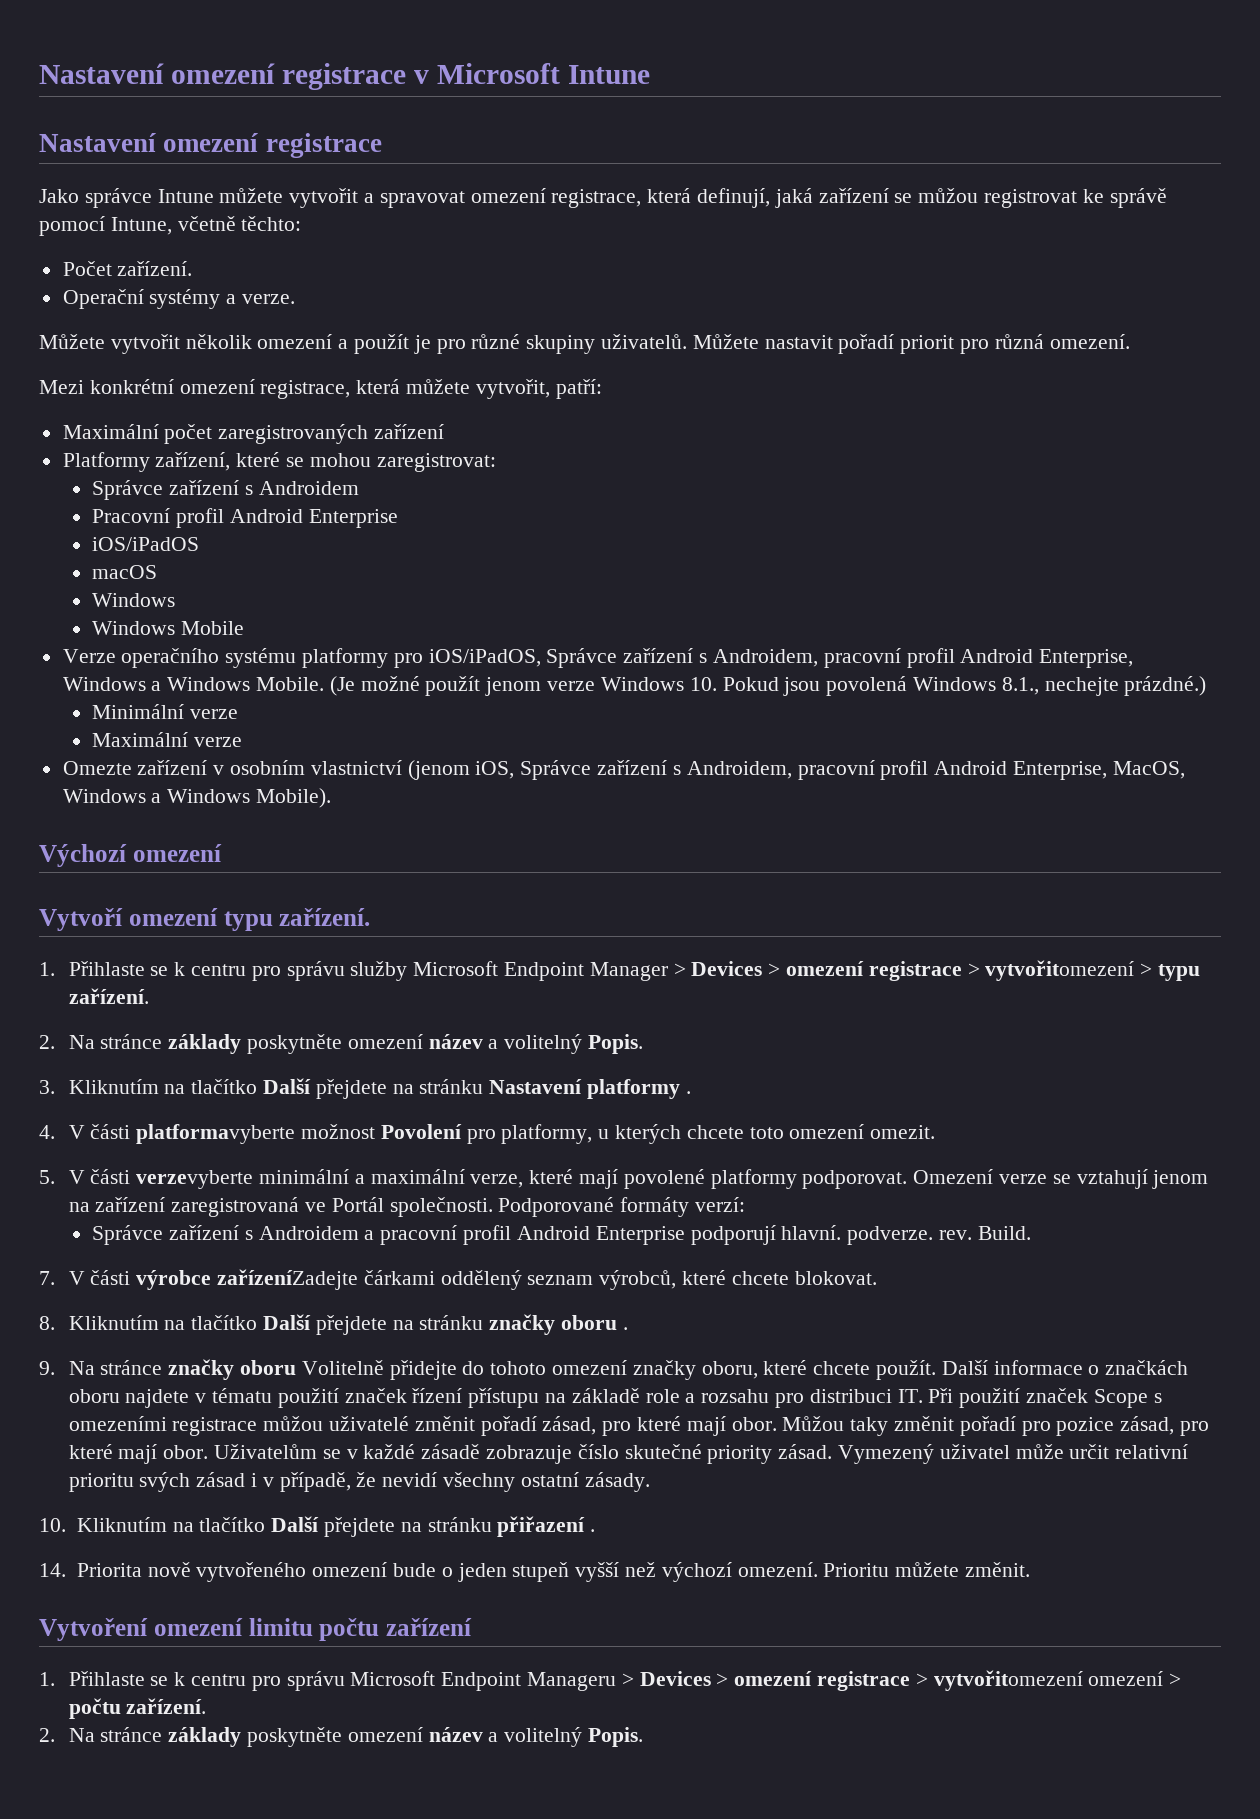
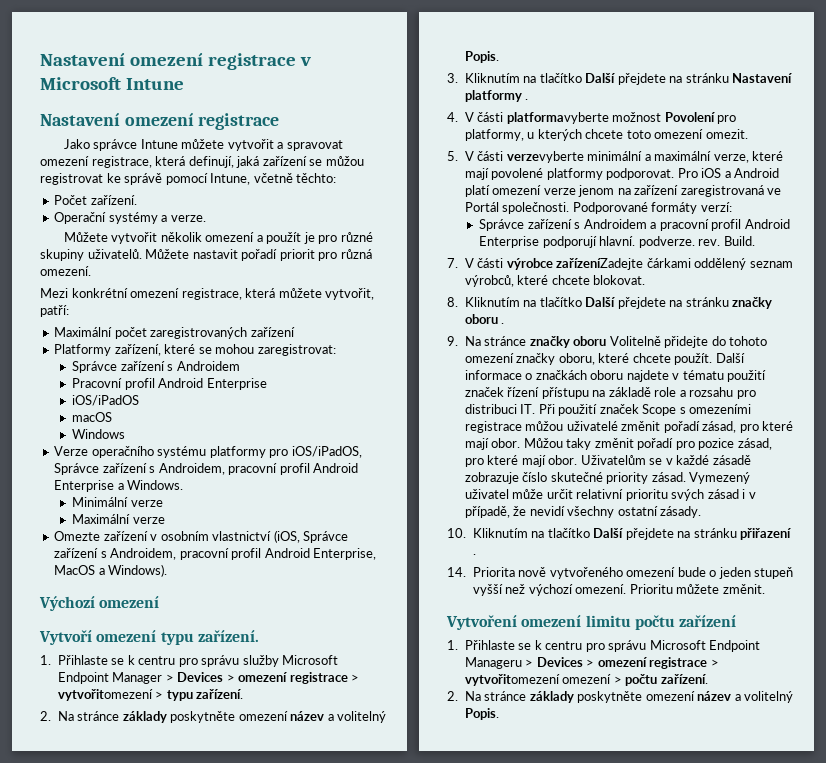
[92,621,245,635] // Windows Mobile -> (126, 434) none
[1039,649,1134,668] [62,676,1207,696] Enterprise, Windows a Windows Mobile. (Je možné použít jenom verze Windows 10. Pokud jsou povolená Windows 8.1., nechejte prázdné.) -> [54,480,184,492] Enterprise a Windows.
[407,760,1185,780] [62,788,332,808] (jenom iOS, Správce zařízení s Androidem, pracovní profil Android Enterprise, MacOS, Windows a Windows Mobile). -> [273,530,349,543] [54,548,377,560] [54,564,168,577] (iOS, Správce zařízení s Androidem, pracovní profil Android Enterprise, MacOS a Windows).
[913,1169,1148,1189] Omezení verze se vztahují -> [677,168,780,178] [464,185,576,197] Pro iOS a Android platí omezení verze

